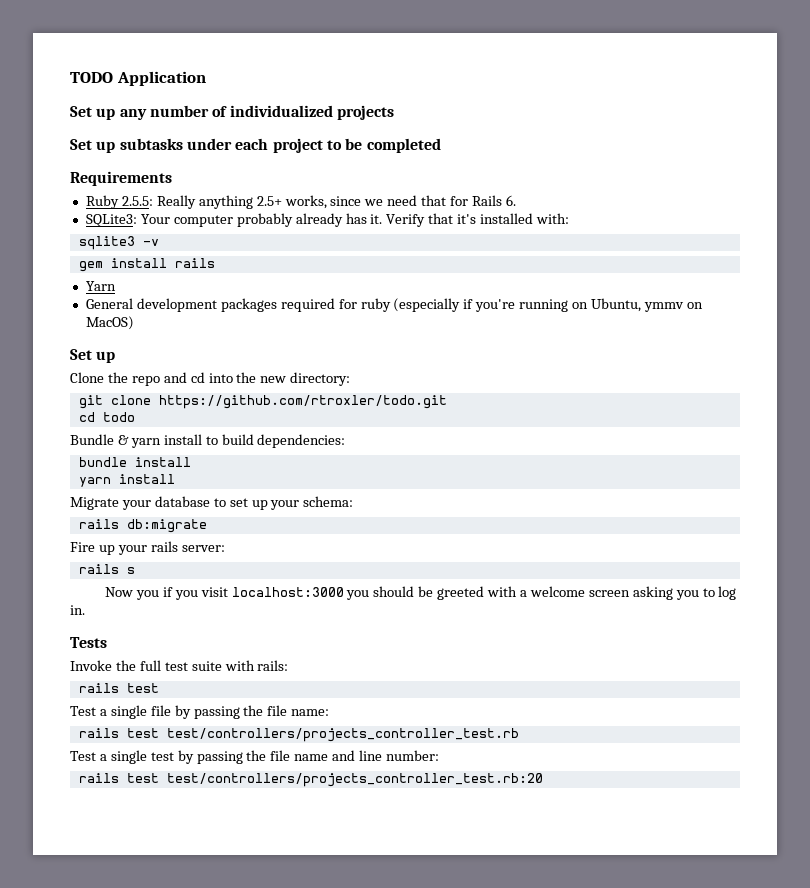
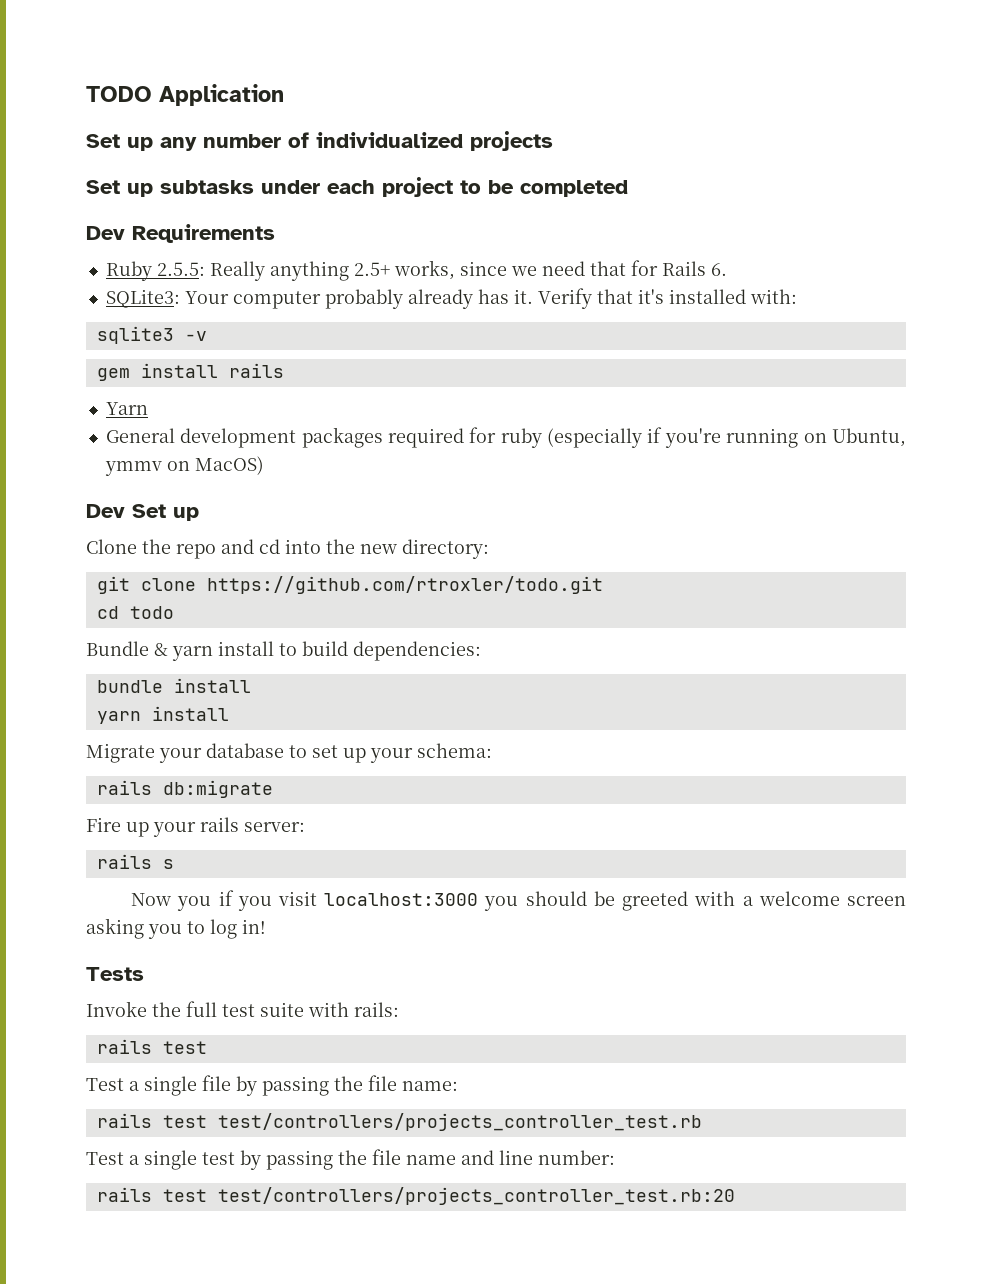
(441, 145) none -> [86,226,125,240] Dev
(134, 323) none -> [86,504,125,518] Dev
[70,605,85,615] in. -> [242,919,266,934] in!

